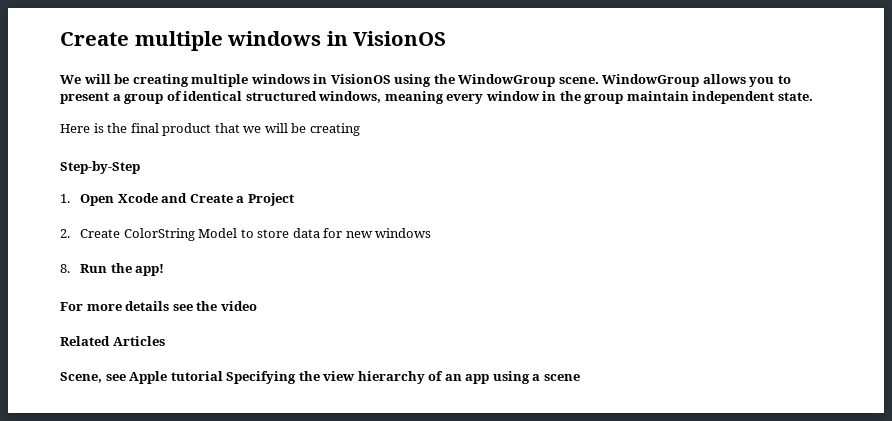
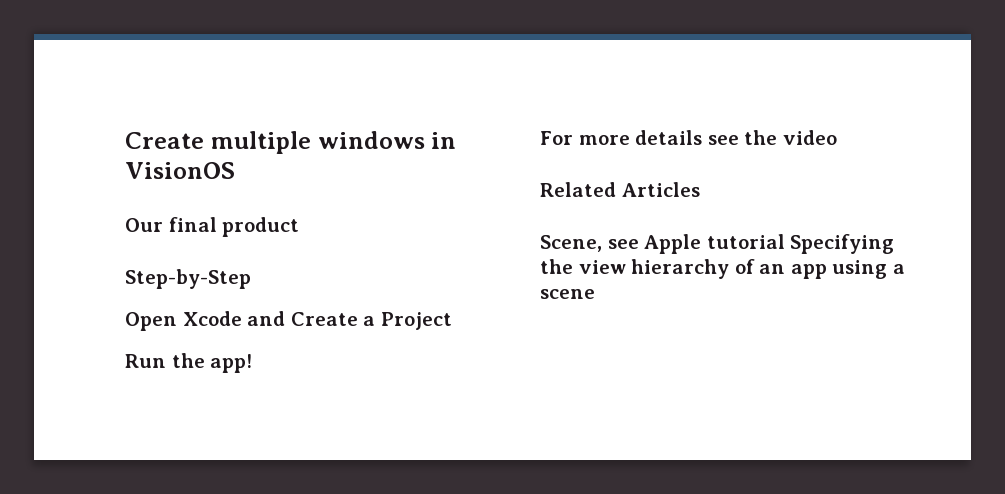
[60,74,791,87] [60,91,813,104] [60,123,360,136] We will be creating multiple windows in VisionOS using the WindowGroup scene. WindowGroup allows you to present a group of identical structured windows, meaning every window in the group maintain independent state. // Here is the final product that we will be creating -> [125,217,300,237] Our final product
[60,194,70,203] 1. -> (251, 279) none
[60,228,432,241] [60,264,70,273] 2. Create ColorString Model to store data for new windows // 8. -> (452, 321) none

